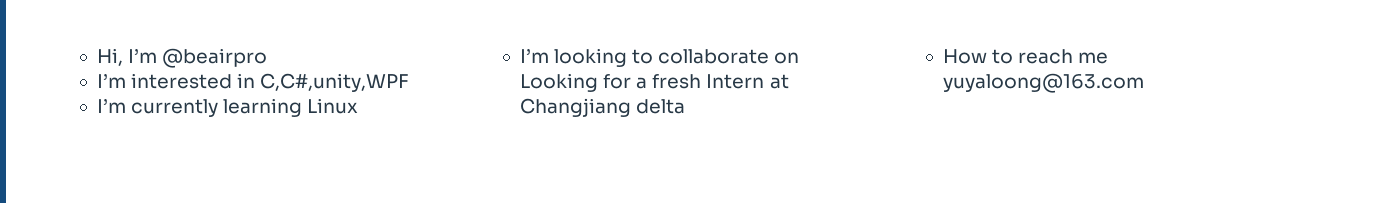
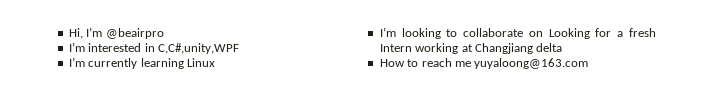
(765, 81) none -> [415,43,459,54] working

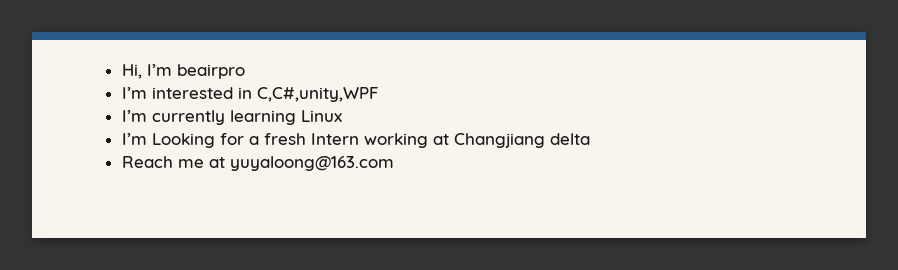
[105,28,164,39] @beairpro -> [176,64,245,79] beairpro
[401,28,543,39] looking to collaborate on -> (147, 139) none
[379,58,471,67] How to reach me -> [121,156,225,168] Reach me at

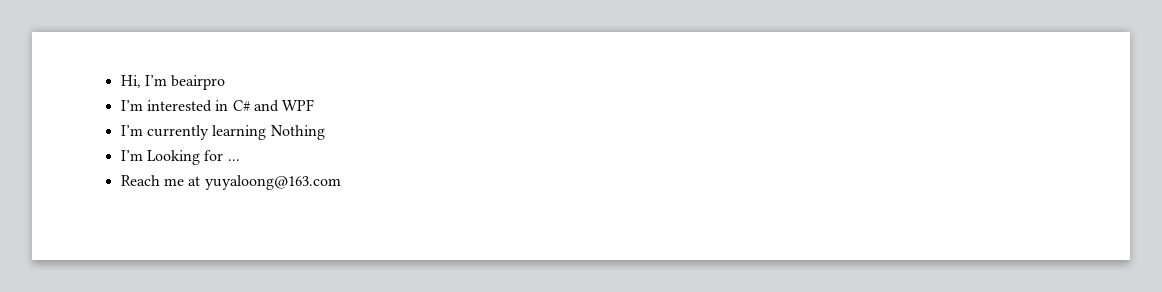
[256,87,379,102] C,C#,unity,WPF -> [232,99,315,112] C# and WPF
[300,110,342,122] Linux -> [270,125,325,140] Nothing
[248,133,590,148] a fresh Intern working at Changjiang delta -> [227,159,240,161] ...

